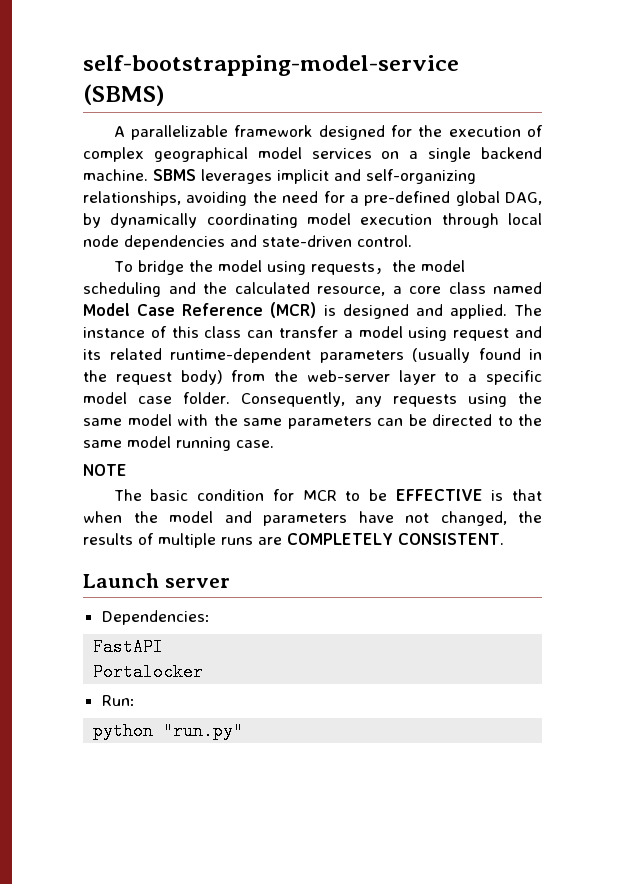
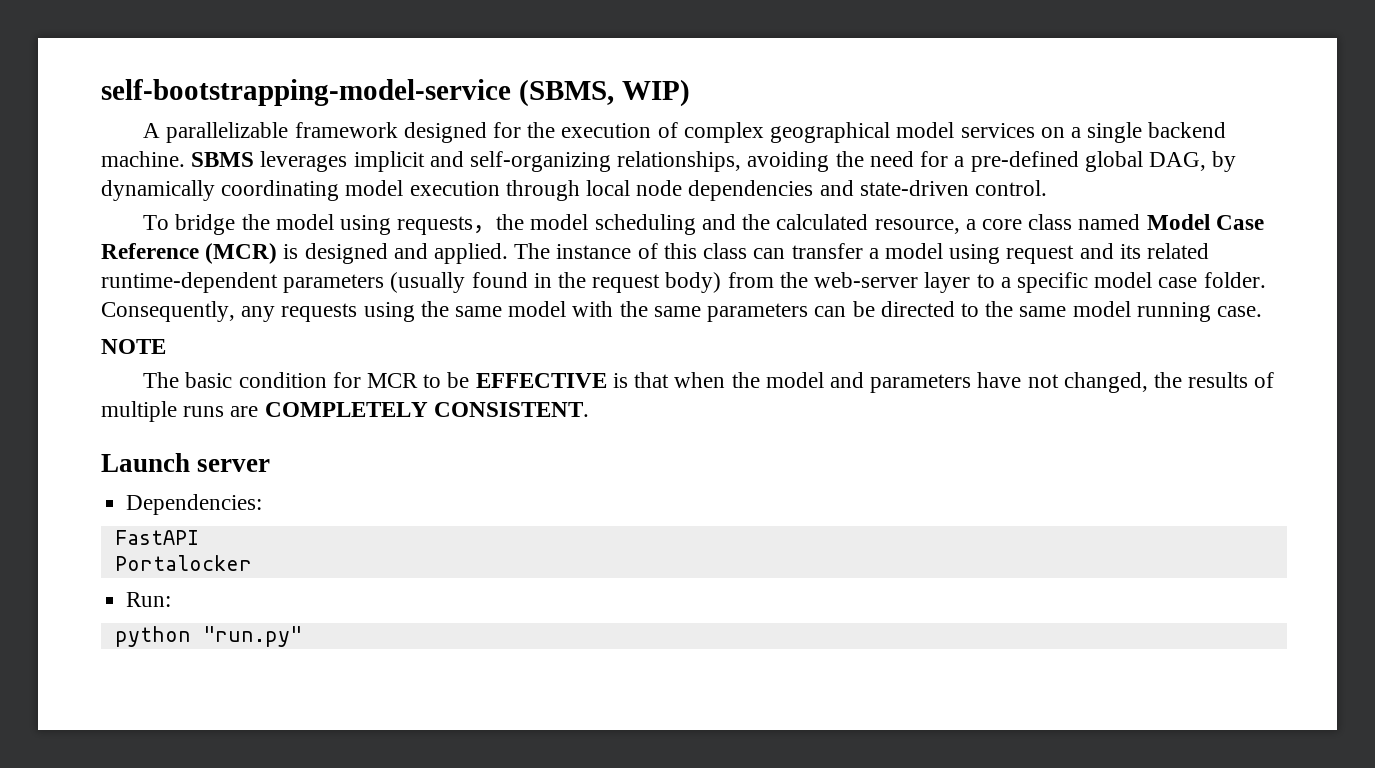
[83,84,164,106] (SBMS) -> [518,79,690,107] (SBMS, WIP)

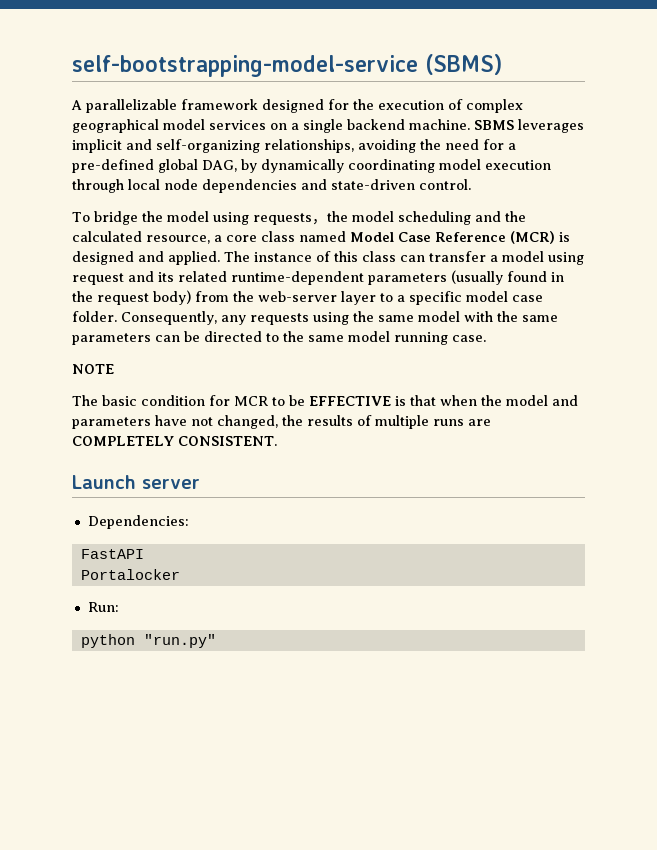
[518,79,690,107] (SBMS, WIP) -> [425,54,502,75] (SBMS)

